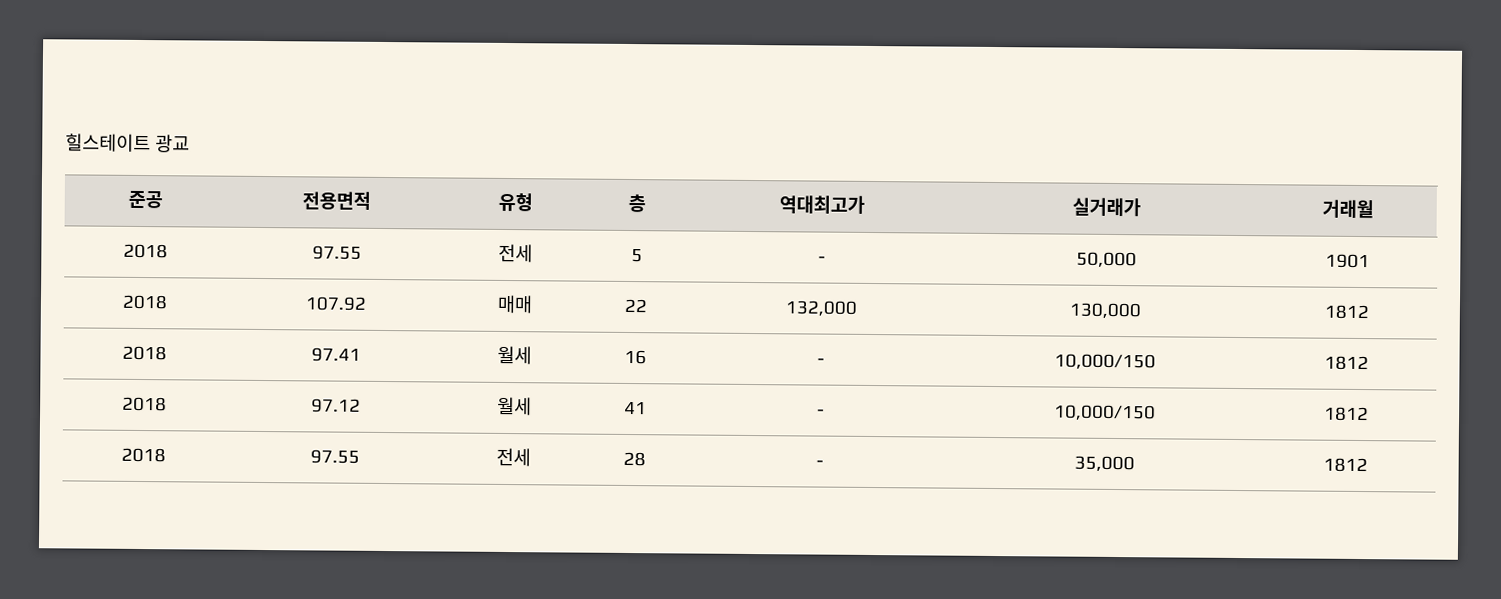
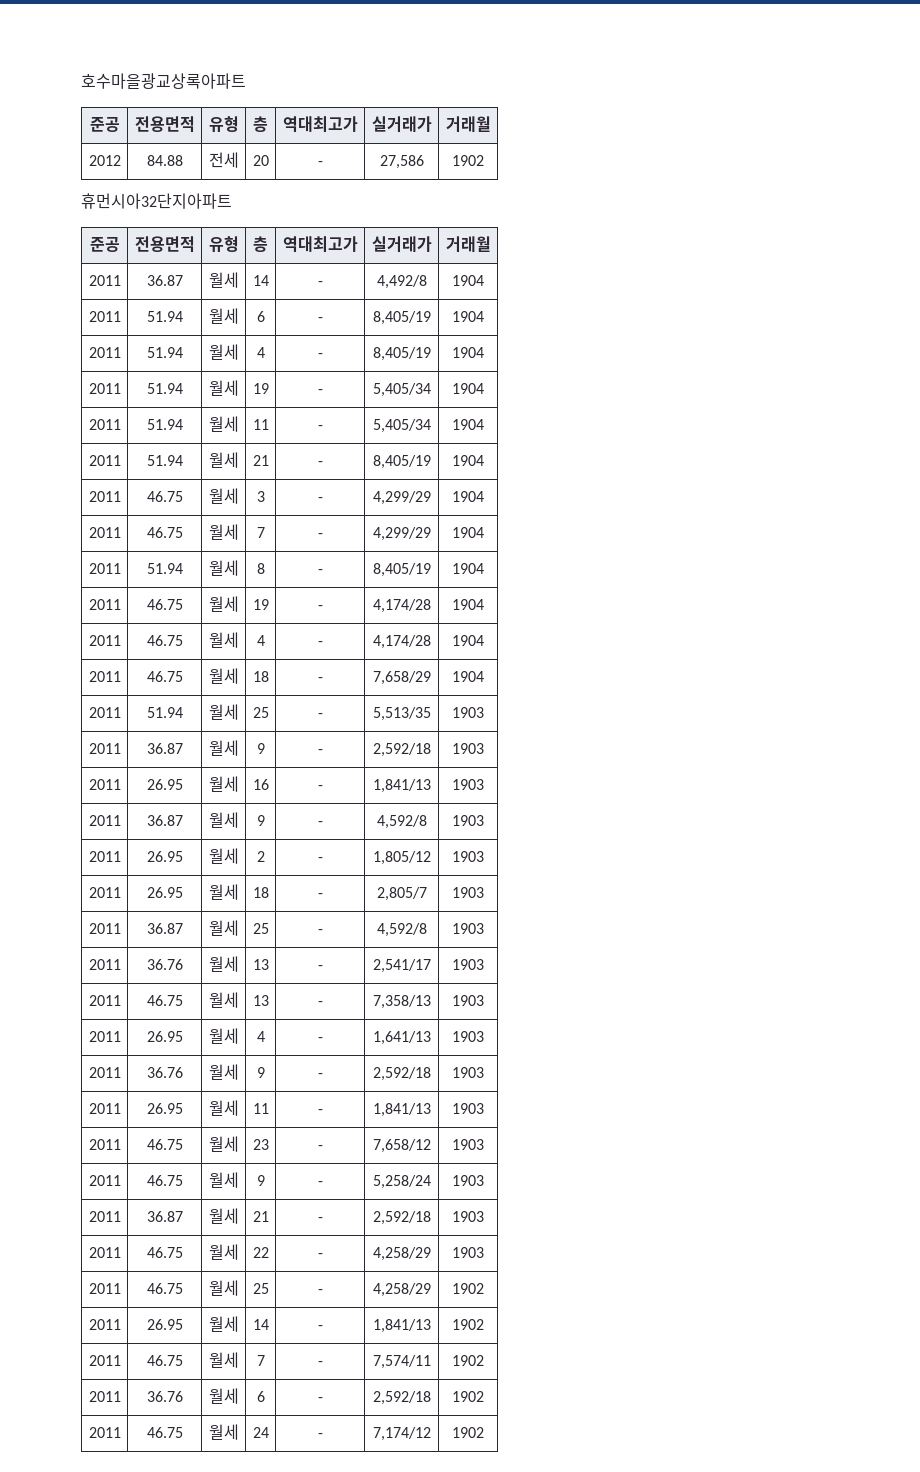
[65,133,190,153] [128,190,163,209] [302,191,371,210] [497,192,533,212] [627,193,646,213] [779,195,865,214] [1071,197,1141,217] [1321,199,1374,219] [123,243,168,259] [311,245,362,260] [497,243,533,263] [630,249,643,263] [818,256,826,263] [1075,251,1137,269] [1325,253,1370,269] [122,294,168,310] [305,296,367,311] [496,294,533,314] [624,298,647,313] [785,300,857,317] [1069,302,1141,320] [1324,304,1369,320] [122,345,167,361] [310,347,361,362] 힐스테이트 광교 // 준공 | 전용면적 | 유형 | 층 | 역대최고가 | 실거래가 | 거래월 // 2018 | 97.55 | 전세 | 5 | - | 50,000 | 1901 // 2018 | 107.92 | 매매 | 22 | 132,000 | 130,000 | 1812 // 2018 | 97.41 -> [81,73,246,89] [89,117,120,132] [134,116,195,132] [208,116,239,132] [253,116,268,132] [282,116,358,132] [371,116,432,132] [445,116,491,132] [88,155,121,166] [146,155,183,166] [208,152,239,168] [252,155,269,166] [317,161,323,166] [379,155,424,169] [452,155,484,166] [81,193,232,209] [89,237,120,252] [134,236,195,252] [208,236,239,252] [253,236,268,252] [282,236,358,252] [371,236,432,252] [445,236,491,252] [88,275,121,286] [146,275,183,286] [208,272,239,288] [252,275,269,286] [317,281,323,286] [376,275,427,289] [452,275,484,286] [88,311,121,322] [146,311,183,322] [208,308,239,324] [256,311,265,322] [317,317,323,322] [372,311,431,325] [452,311,484,322] [88,347,121,358] [146,347,183,358] [208,344,239,360] [256,347,265,358] [317,353,323,358] [372,347,431,361] [452,347,484,358] [88,383,121,394] [146,383,183,394] [208,380,239,396] [252,383,269,394] [317,389,323,394] [372,383,431,397] [452,383,484,394] [88,419,121,430] [146,419,183,430] [208,416,239,432] [252,419,269,430] [317,425,323,430] [372,419,431,433] [452,419,484,430] [88,455,121,466] [146,455,183,466] [208,452,239,468] [252,455,269,466] [317,461,323,466] [372,455,431,469] [452,455,484,466] [88,491,121,502] [146,491,183,502] [208,488,239,504] [256,491,265,502] [317,497,323,502] [372,491,431,505] [452,491,484,502] [88,527,121,538] [146,527,183,538] [208,524,239,540] [256,527,265,538] [317,533,323,538] [372,527,431,541] [452,527,484,538] [88,563,121,574] [146,563,183,574] [208,560,239,576] [256,563,265,574] [317,569,323,574] [372,563,431,577] [452,563,484,574] [88,599,121,610] [146,599,183,610] [208,596,239,612] [252,599,269,610] [317,605,323,610] [372,599,431,613] [452,599,484,610] [88,635,121,646] [146,635,183,646] [208,632,239,648] [256,635,265,646] [317,641,323,646] [372,635,431,649] [452,635,484,646] [88,671,121,682] [146,671,183,682] [208,668,239,684] [252,671,269,682] [317,677,323,682] [372,671,431,685] [452,671,484,682] [88,707,121,718] [146,707,183,718] [208,704,239,720] [252,707,269,718] [317,713,323,718] [372,707,431,721] [452,707,484,718] [88,743,121,754] [146,743,183,754] [208,740,239,756] [256,743,265,754] [317,749,323,754] [372,743,431,757] [452,743,484,754] [88,779,121,790] [146,779,183,790] 호수마을광교상록아파트 // 준공 | 전용면적 | 유형 | 층 | 역대최고가 | 실거래가 | 거래월 // 2012 | 84.88 | 전세 | 20 | - | 27,586 | 1902 // 휴먼시아32단지아파트 // 준공 | 전용면적 | 유형 | 층 | 역대최고가 | 실거래가 | 거래월 // 2011 | 36.87 | 월세 | 14 | - | 4,492/8 | 1904 // 2011 | 51.94 | 월세 | 6 | - | 8,405/19 | 1904 // 2011 | 51.94 | 월세 | 4 | - | 8,405/19 | 1904 // 2011 | 51.94 | 월세 | 19 | - | 5,405/34 | 1904 // 2011 | 51.94 | 월세 | 11 | - | 5,405/34 | 1904 // 2011 | 51.94 | 월세 | 21 | - | 8,405/19 | 1904 // 2011 | 46.75 | 월세 | 3 | - | 4,299/29 | 1904 // 2011 | 46.75 | 월세 | 7 | - | 4,299/29 | 1904 // 2011 | 51.94 | 월세 | 8 | - | 8,405/19 | 1904 // 2011 | 46.75 | 월세 | 19 | - | 4,174/28 | 1904 // 2011 | 46.75 | 월세 | 4 | - | 4,174/28 | 1904 // 2011 | 46.75 | 월세 | 18 | - | 7,658/29 | 1904 // 2011 | 51.94 | 월세 | 25 | - | 5,513/35 | 1903 // 2011 | 36.87 | 월세 | 9 | - | 2,592/18 | 1903 // 2011 | 26.95
[1054,353,1156,371] [1324,355,1369,371] [122,396,167,412] [310,398,361,413] [496,396,532,416] [624,401,647,415] [817,409,825,416] [1054,404,1156,422] [1324,406,1369,422] [121,447,166,463] [309,449,360,464] [495,447,531,467] [623,451,646,467] [816,460,824,467] [1073,455,1135,473] [1323,457,1368,473] 10,000/150 | 1812 // 2018 | 97.12 | 월세 | 41 | - | 10,000/150 | 1812 // 2018 | 97.55 | 전세 | 28 | - | 35,000 | 1812 -> [372,779,431,793] [452,779,484,790] [88,815,121,826] [146,815,183,826] [208,812,239,828] [256,815,265,826] [317,821,323,826] [376,815,427,829] [452,815,484,826] [88,851,121,862] [146,851,183,862] [208,848,239,864] [256,851,265,862] [317,857,323,862] [372,851,431,865] [452,851,484,862] [88,887,121,898] [146,887,183,898] [208,884,239,900] [252,887,269,898] [317,893,323,898] [376,887,427,901] [452,887,484,898] [88,923,121,934] [146,923,183,934] [208,920,239,936] [252,923,269,934] [317,929,323,934] [376,923,427,937] [452,923,484,934] [88,959,121,970] [146,959,183,970] [208,956,239,972] [252,959,269,970] [317,965,323,970] [372,959,431,973] [452,959,484,970] [88,995,121,1006] [146,995,183,1006] [208,992,239,1008] [252,995,269,1006] [317,1001,323,1006] [372,995,431,1009] [452,995,484,1006] [88,1031,121,1042] [146,1031,183,1042] [208,1028,239,1044] [256,1031,265,1042] [317,1037,323,1042] [372,1031,431,1045] [452,1031,484,1042] [88,1067,121,1078] [146,1067,183,1078] [208,1064,239,1080] [256,1067,265,1078] [317,1073,323,1078] [372,1067,431,1081] [452,1067,484,1078] [88,1103,121,1114] [146,1103,183,1114] [208,1100,239,1116] [252,1103,269,1114] [317,1109,323,1114] [372,1103,431,1117] [452,1103,484,1114] [88,1139,121,1150] [146,1139,183,1150] [208,1136,239,1152] [252,1139,269,1150] [317,1145,323,1150] [372,1139,431,1153] [452,1139,484,1150] [88,1175,121,1186] [146,1175,183,1186] [208,1172,239,1188] [256,1175,265,1186] [317,1181,323,1186] [372,1175,431,1189] [452,1175,484,1186] [88,1211,121,1222] [146,1211,183,1222] [208,1208,239,1224] [252,1211,269,1222] [317,1217,323,1222] [372,1211,431,1225] [452,1211,484,1222] [88,1247,121,1258] [146,1247,183,1258] [208,1244,239,1260] [252,1247,269,1258] [317,1253,323,1258] [372,1247,431,1261] [452,1247,484,1258] [88,1283,121,1294] [146,1283,183,1294] [208,1280,239,1296] [252,1283,269,1294] [317,1289,323,1294] [372,1283,431,1297] [452,1283,484,1294] [88,1319,121,1330] [146,1319,183,1330] [208,1316,239,1332] [252,1319,269,1330] [317,1325,323,1330] [372,1319,431,1333] [452,1319,484,1330] [88,1355,121,1366] [146,1355,183,1366] [208,1352,239,1368] [256,1355,265,1366] [317,1361,323,1366] [372,1355,431,1369] [452,1355,484,1366] [88,1391,121,1402] [146,1391,183,1402] [208,1388,239,1404] [256,1391,265,1402] [317,1397,323,1402] [372,1391,431,1405] [452,1391,484,1402] [88,1427,121,1438] [146,1427,183,1438] [208,1424,239,1440] [252,1427,269,1438] [317,1433,323,1438] [372,1427,431,1441] [452,1427,484,1438] 1,841/13 | 1903 // 2011 | 36.87 | 월세 | 9 | - | 4,592/8 | 1903 // 2011 | 26.95 | 월세 | 2 | - | 1,805/12 | 1903 // 2011 | 26.95 | 월세 | 18 | - | 2,805/7 | 1903 // 2011 | 36.87 | 월세 | 25 | - | 4,592/8 | 1903 // 2011 | 36.76 | 월세 | 13 | - | 2,541/17 | 1903 // 2011 | 46.75 | 월세 | 13 | - | 7,358/13 | 1903 // 2011 | 26.95 | 월세 | 4 | - | 1,641/13 | 1903 // 2011 | 36.76 | 월세 | 9 | - | 2,592/18 | 1903 // 2011 | 26.95 | 월세 | 11 | - | 1,841/13 | 1903 // 2011 | 46.75 | 월세 | 23 | - | 7,658/12 | 1903 // 2011 | 46.75 | 월세 | 9 | - | 5,258/24 | 1903 // 2011 | 36.87 | 월세 | 21 | - | 2,592/18 | 1903 // 2011 | 46.75 | 월세 | 22 | - | 4,258/29 | 1903 // 2011 | 46.75 | 월세 | 25 | - | 4,258/29 | 1902 // 2011 | 26.95 | 월세 | 14 | - | 1,841/13 | 1902 // 2011 | 46.75 | 월세 | 7 | - | 7,574/11 | 1902 // 2011 | 36.76 | 월세 | 6 | - | 2,592/18 | 1902 // 2011 | 46.75 | 월세 | 24 | - | 7,174/12 | 1902

